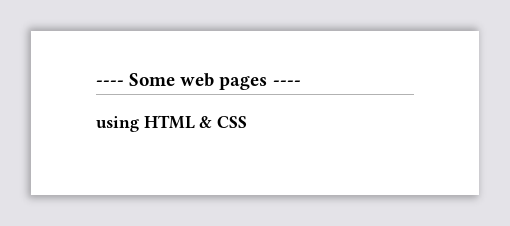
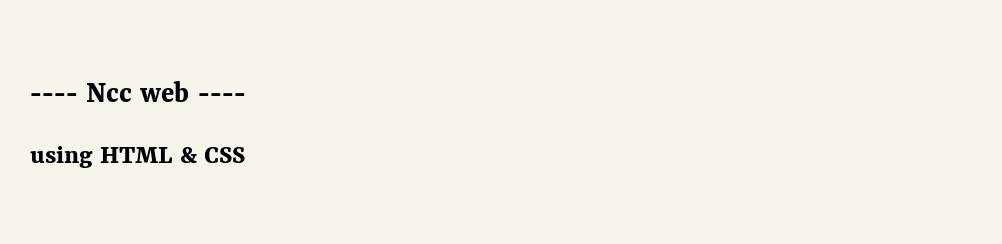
[96,73,268,90] ---- Some web pages -> [30,81,190,102] ---- Ncc web

